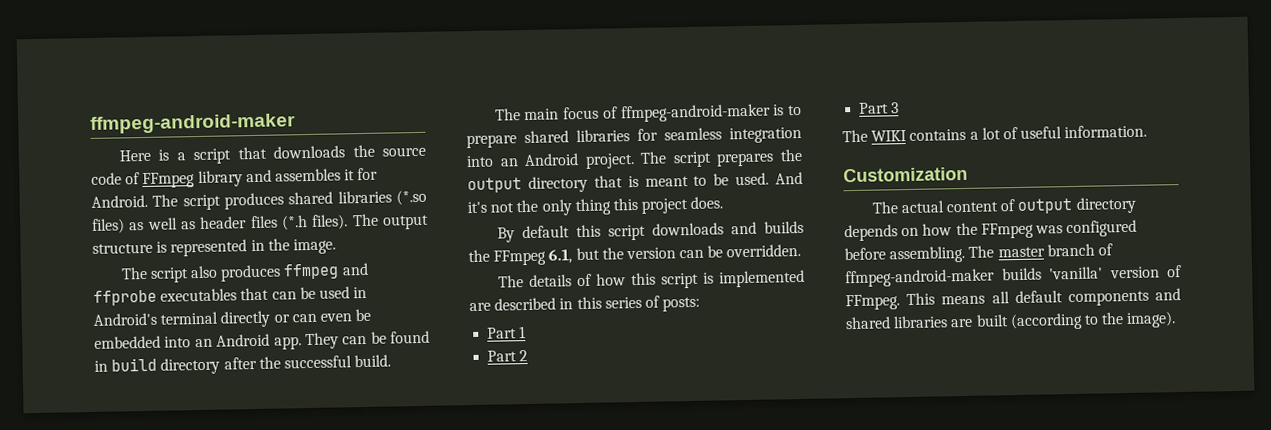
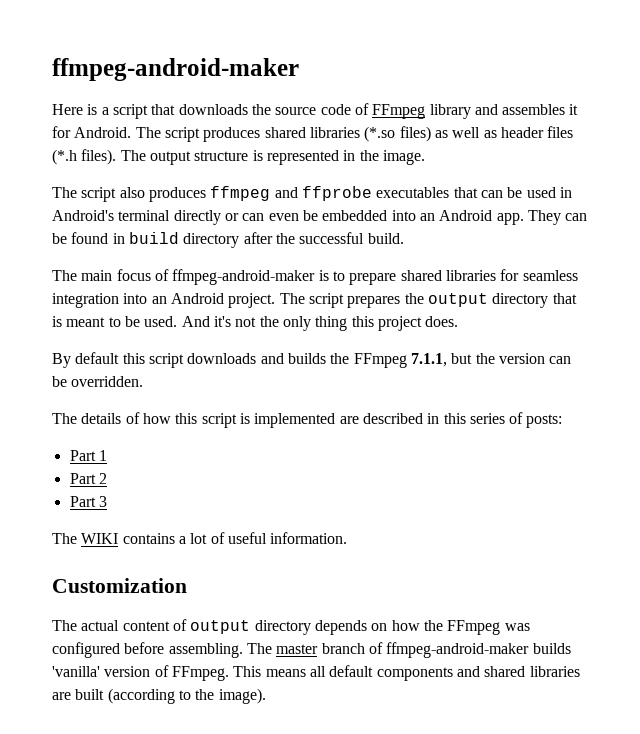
[548,249,573,264] 6.1, -> [410,353,447,367] 7.1.1,

